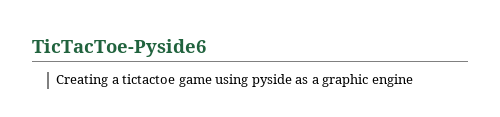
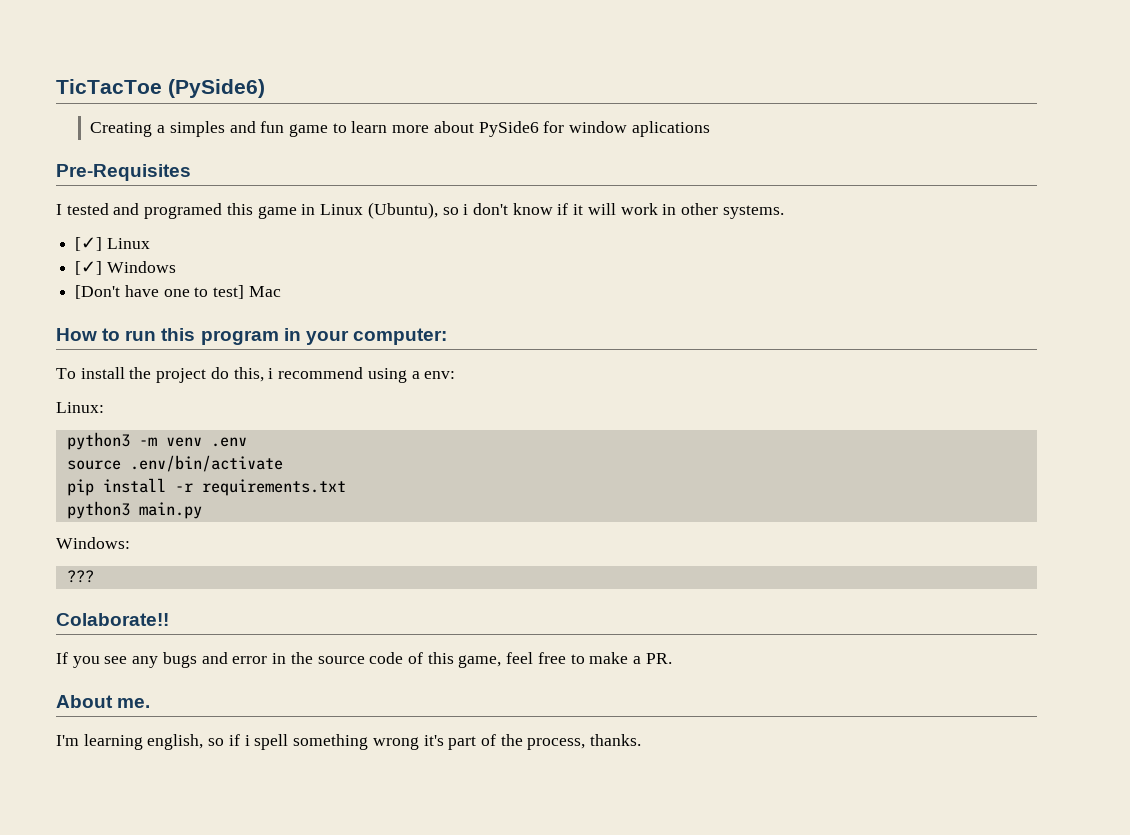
[32,39,206,57] TicTacToe-Pyside6 -> [56,79,265,98] TicTacToe (PySide6)
[122,74,413,87] tictactoe game using pyside as a graphic engine -> [169,121,710,137] [56,164,191,181] [56,202,784,219] [75,237,150,251] [75,261,176,275] [75,285,281,299] [56,328,447,345] [56,367,456,383] [56,402,104,413] [66,432,247,450] [66,455,283,472] [66,478,346,496] [66,501,202,519] [56,537,130,549] [66,570,94,583] [56,613,169,626] [56,652,672,668] [56,695,151,708] [56,734,642,750] simples and fun game to learn more about PySide6 for window aplications // Pre-Requisites // I tested and programed this game in Linux (Ubuntu), so i don't know if it will work in other systems. // [✓] Linux // [✓] Windows // [Don't have one to test] Mac // How to run this program in your computer: // To install the project do this, i recommend using a env: // Linux: // python3 -m venv .env // source .env/bin/activate // pip install -r requirements.txt // python3 main.py // Windows: // ??? // Colaborate!! // If you see any bugs and error in the source code of this game, feel free to make a PR. // About me. // I'm learning english, so if i spell something wrong it's part of the process, thanks.

